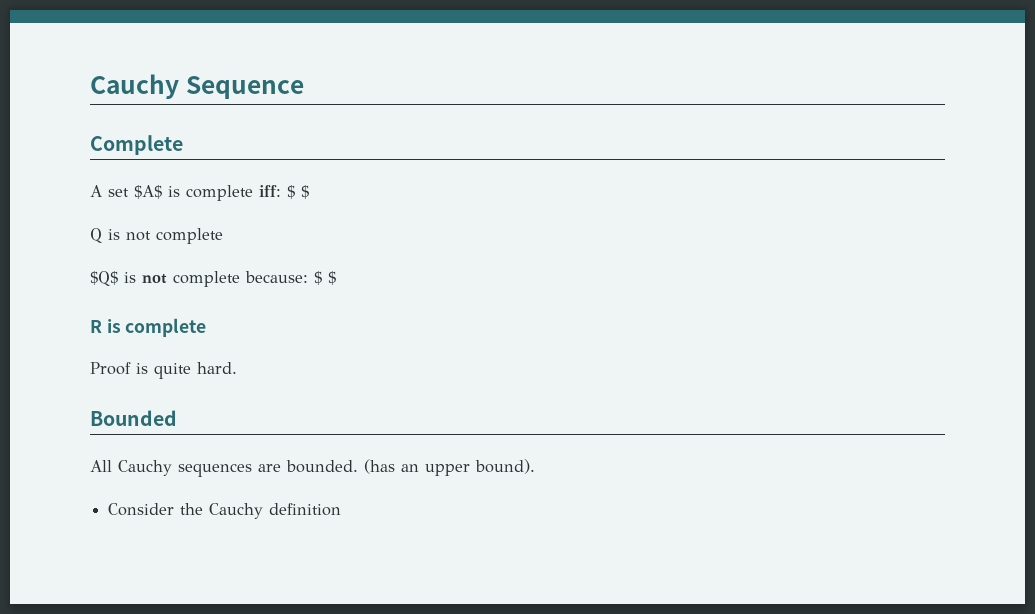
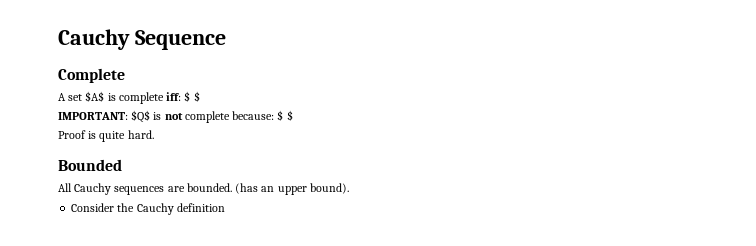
[90,228,223,244] Q is not complete // -> [58,112,128,120] IMPORTANT:
[90,318,207,337] // R is complete -> (293, 115) none

